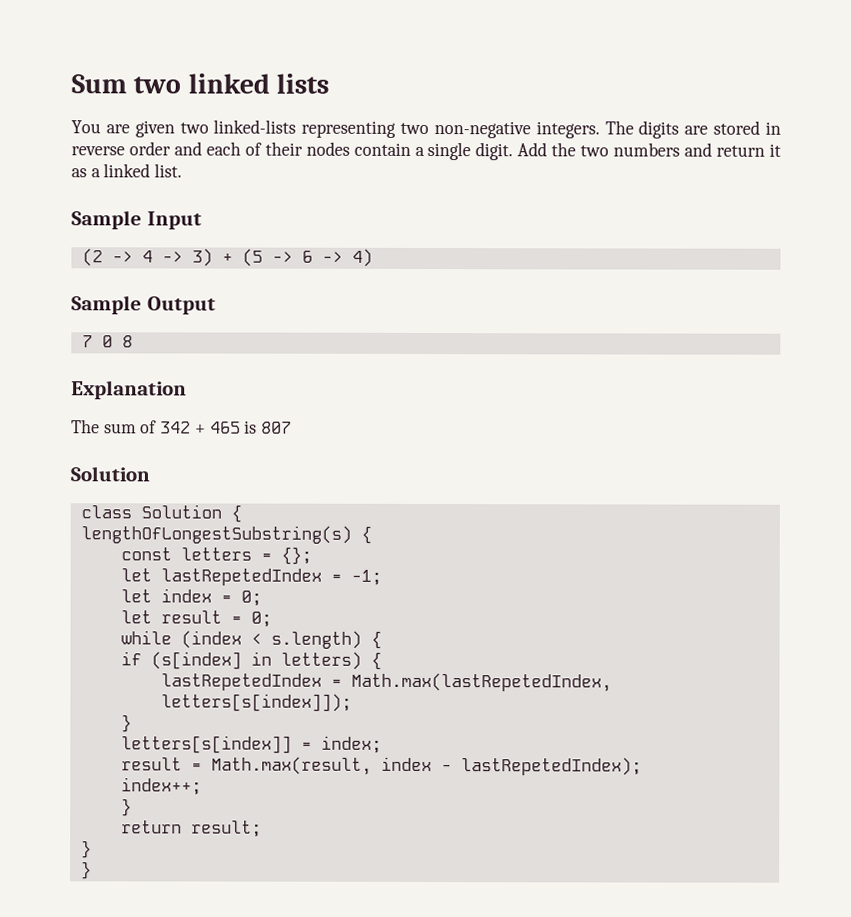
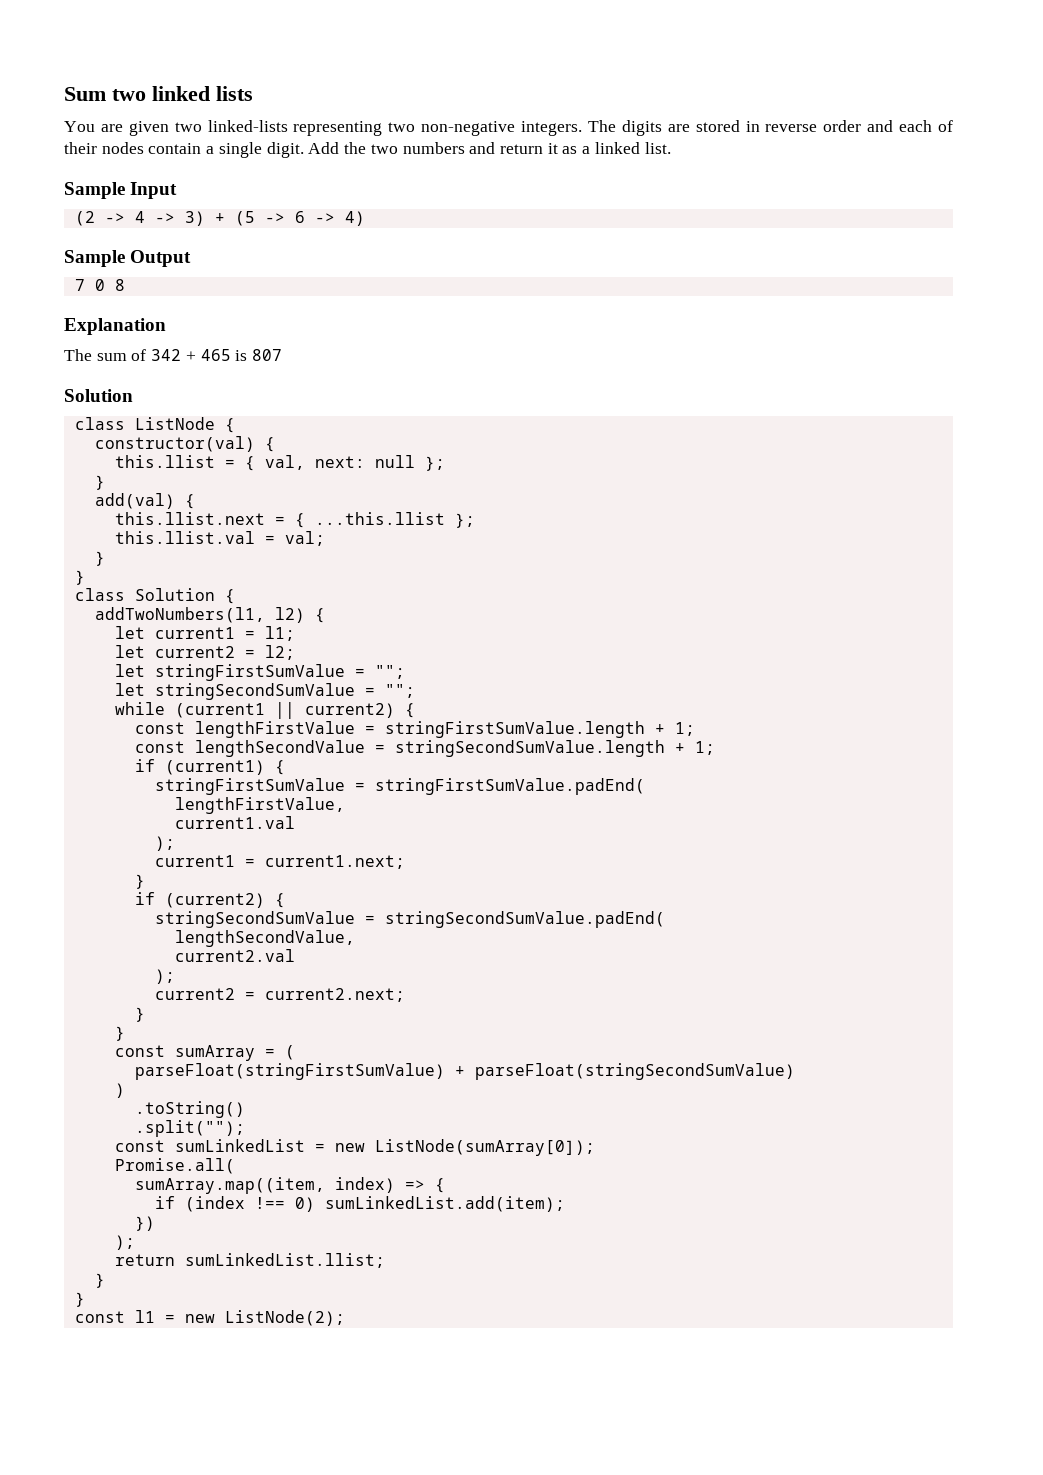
[140,504,242,523] [80,525,372,544] [120,546,312,565] [120,568,382,586] [120,588,262,606] [120,610,272,627] [120,630,382,649] [120,651,382,670] [160,672,612,692] [160,693,352,712] [120,714,132,733] [120,735,382,754] [120,756,642,776] [120,777,202,795] [120,798,132,817] [120,820,262,837] [80,840,92,859] [80,861,92,880] Solution { // lengthOfLongestSubstring(s) { // const letters = {}; // let lastRepetedIndex = -1; // let index = 0; // let result = 0; // while (index < s.length) { // if (s[index] in letters) { // lastRepetedIndex = Math.max(lastRepetedIndex, letters[s[index]]); // } // letters[s[index]] = index; // result = Math.max(result, index - lastRepetedIndex); // index++; // } // return result; // } // } -> [134,417,235,433] [94,436,275,452] [114,455,445,471] [94,475,105,490] [94,493,195,509] [114,512,475,528] [114,531,325,546] [94,551,105,566] [74,570,85,585] [74,588,235,604] [94,607,325,623] [114,626,295,641] [114,645,295,660] [114,664,405,681] [114,683,415,700] [114,702,415,719] [134,721,695,738] [134,740,715,757] [134,759,285,775] [154,778,645,795] [174,797,345,814] [174,816,295,829] [154,836,175,851] [154,855,405,869] [134,874,145,889] [134,892,285,908] [154,911,665,928] [174,930,355,947] [174,949,295,962] [154,969,175,984] [154,988,405,1002] [134,1007,145,1022] [114,1026,125,1041] [114,1045,295,1061] [134,1063,795,1080] [114,1083,125,1098] [134,1101,245,1118] [134,1120,245,1137] [114,1139,595,1156] [114,1158,235,1174] [134,1177,445,1194] [154,1196,565,1212] [134,1216,155,1231] [114,1235,135,1250] [114,1253,385,1268] [94,1273,105,1288] [74,1292,85,1307] [74,1310,345,1326] ListNode { // constructor(val) { // this.llist = { val, next: null }; // } // add(val) { // this.llist.next = { ...this.llist }; // this.llist.val = val; // } // } // class Solution { // addTwoNumbers(l1, l2) { // let current1 = l1; // let current2 = l2; // let stringFirstSumValue = ""; // let stringSecondSumValue = ""; // while (current1 || current2) { // const lengthFirstValue = stringFirstSumValue.length + 1; // const lengthSecondValue = stringSecondSumValue.length + 1; // if (current1) { // stringFirstSumValue = stringFirstSumValue.padEnd( // lengthFirstValue, // current1.val // ); // current1 = current1.next; // } // if (current2) { // stringSecondSumValue = stringSecondSumValue.padEnd( // lengthSecondValue, // current2.val // ); // current2 = current2.next; // } // } // const sumArray = ( // parseFloat(stringFirstSumValue) + parseFloat(stringSecondSumValue) // ) // .toString() // .split(""); // const sumLinkedList = new ListNode(sumArray[0]); // Promise.all( // sumArray.map((item, index) => { // if (index !== 0) sumLinkedList.add(item); // }) // ); // return sumLinkedList.llist; // } // } // const l1 = new ListNode(2);

